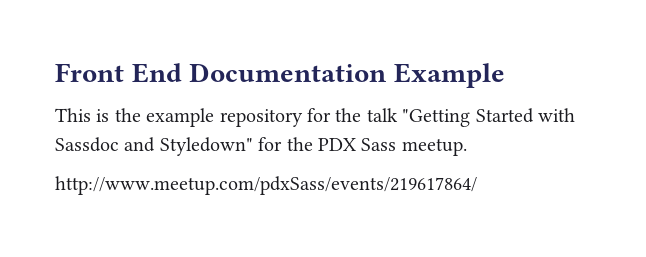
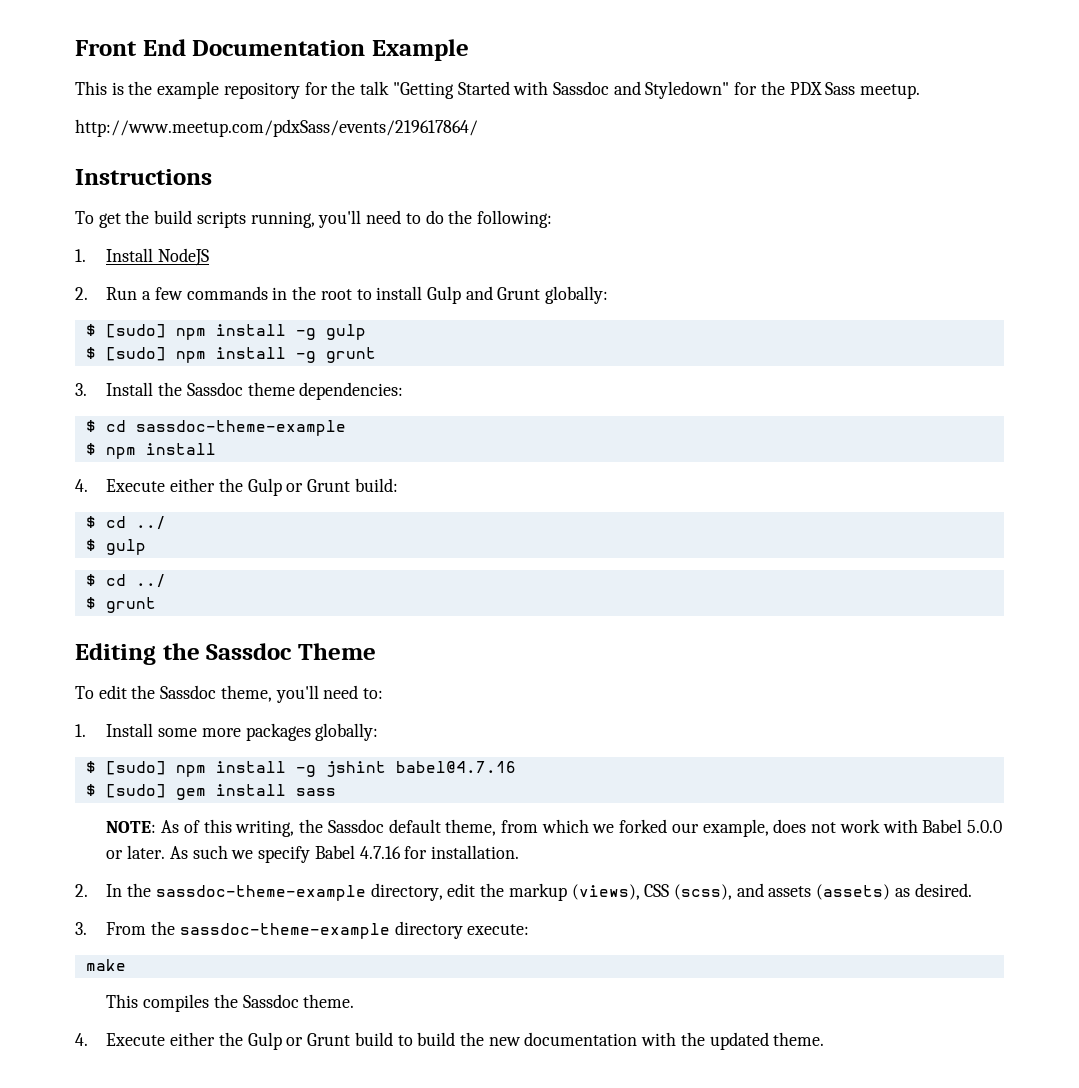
(477, 185) none -> [75,169,212,185] [75,210,552,228] [75,248,210,266] [75,286,609,304] [85,324,366,340] [85,347,376,363] [75,382,404,400] [85,420,346,436] [85,443,216,459] [75,478,398,496] [85,516,166,530] [85,539,146,555] [85,574,166,588] [85,597,156,613] [75,643,376,665] [75,685,384,703] [75,723,379,741] [85,761,516,777] [85,784,336,800] [106,819,1002,837] [106,845,519,863] [75,883,972,901] [75,921,530,939] [85,959,126,971] [106,994,355,1012] [75,1032,825,1050] // Instructions // To get the build scripts running, you'll need to do the following: // 1. Install NodeJS // 2. Run a few commands in the root to install Gulp and Grunt globally: // $ [sudo] npm install -g gulp // $ [sudo] npm install -g grunt // 3. Install the Sassdoc theme dependencies: // $ cd sassdoc-theme-example // $ npm install // 4. Execute either the Gulp or Grunt build: // $ cd ../ // $ gulp // $ cd ../ // $ grunt // Editing the Sassdoc Theme // To edit the Sassdoc theme, you'll need to: // 1. Install some more packages globally: // $ [sudo] npm install -g jshint babel@4.7.16 // $ [sudo] gem install sass // NOTE: As of this writing, the Sassdoc default theme, from which we forked our example, does not work with Babel 5.0.0 or later. As such we specify Babel 4.7.16 for installation. // 2. In the sassdoc-theme-example directory, edit the markup (views), CSS (scss), and assets (assets) as desired. // 3. From the sassdoc-theme-example directory execute: // make // This compiles the Sassdoc theme. // 4. Execute either the Gulp or Grunt build to build the new documentation with the updated theme.

